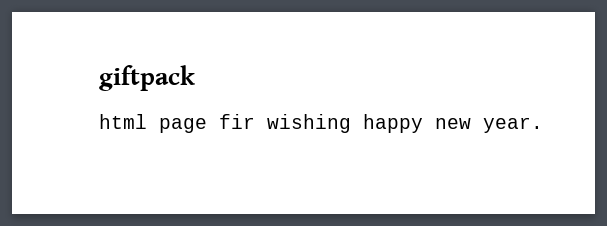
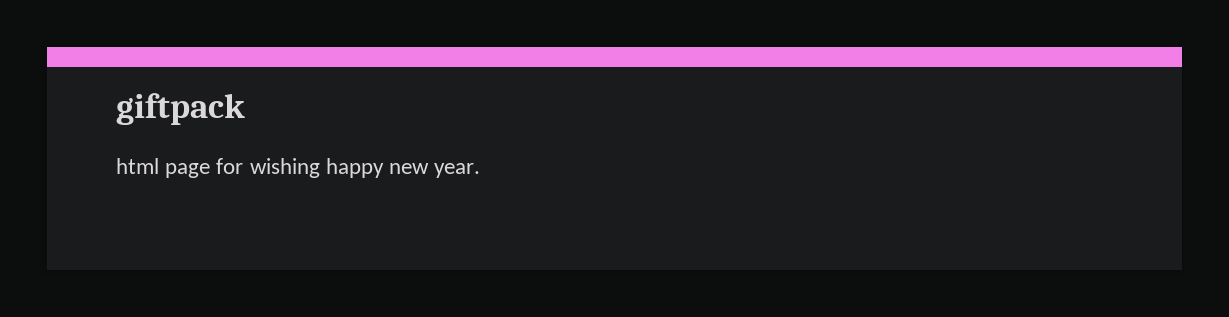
[219,114,255,129] fir -> [216,158,244,174] for

